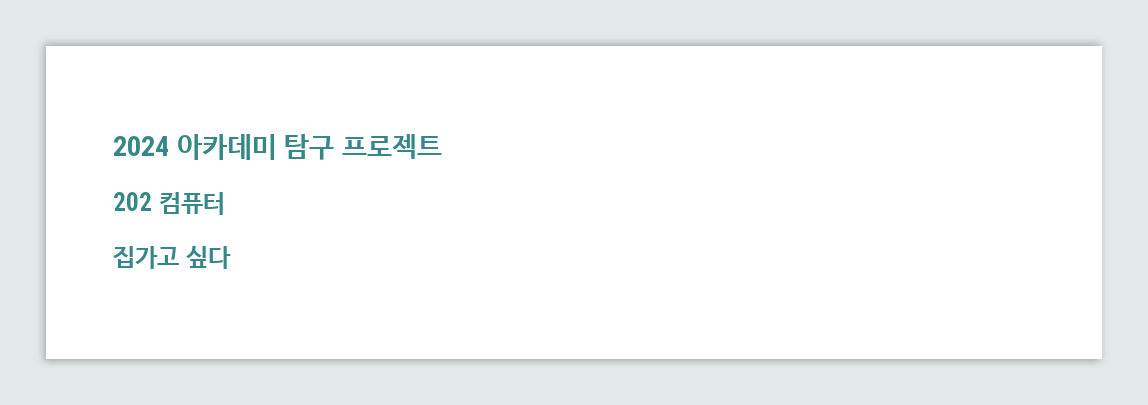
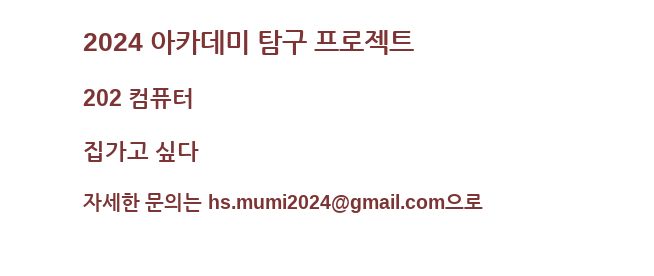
(231, 257) none -> [83,193,483,213] // 자세한 문의는 hs.mumi2024@gmail.com으로

